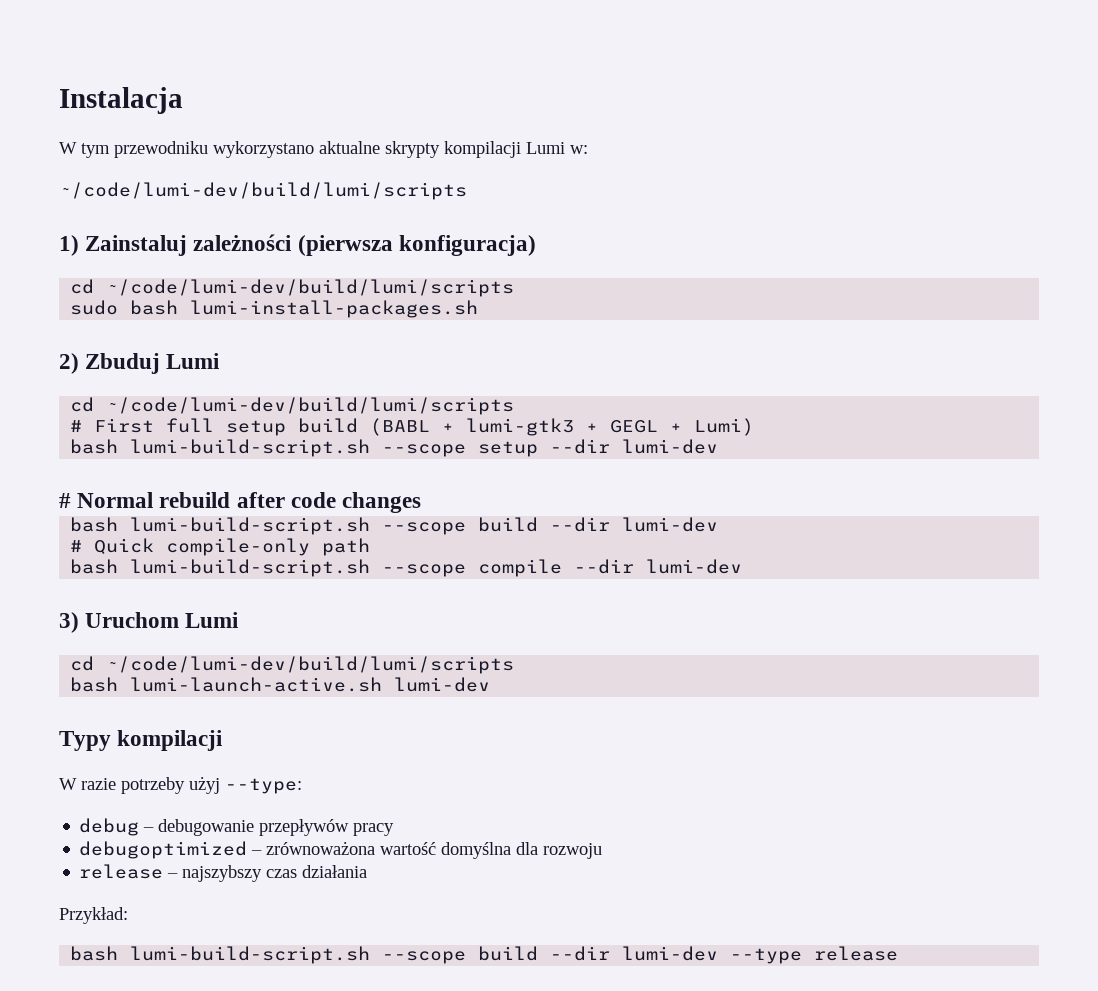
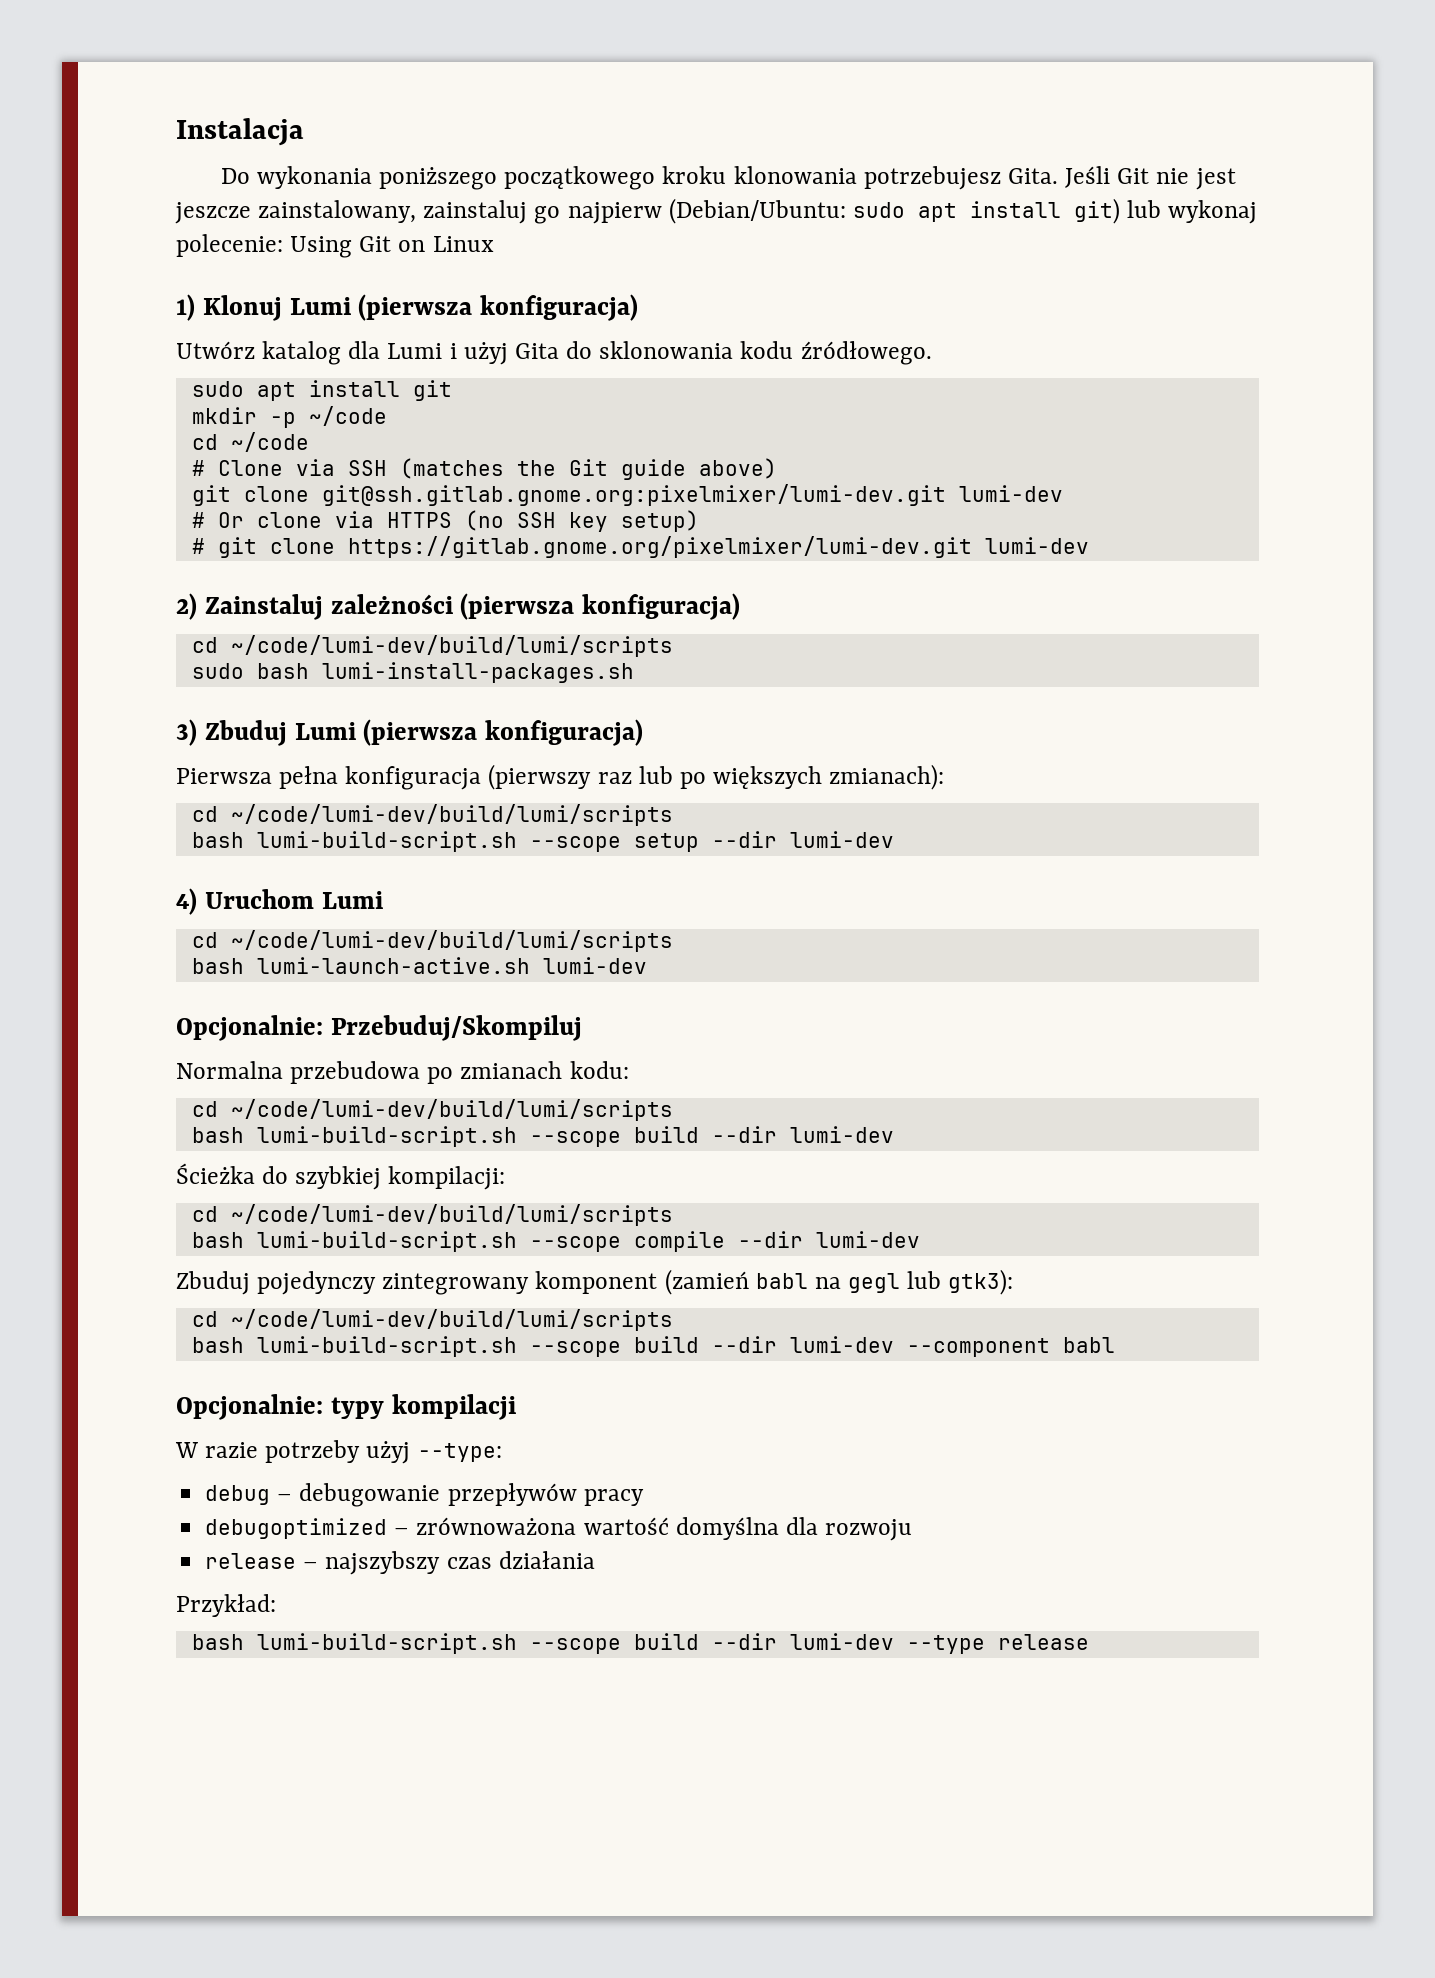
[59,141,588,158] [59,182,467,200] [59,235,79,256] W tym przewodniku wykorzystano aktualne skrypty kompilacji Lumi w: // ~/code/lumi-dev/build/lumi/scripts // 1) -> [220,166,1236,190] [175,198,1258,224] [176,234,494,258] [176,294,639,321] [176,341,932,365] [191,380,452,401] [191,406,387,428] [191,432,309,452] [191,458,777,480] [191,484,1063,506] [191,510,699,532] [191,536,1089,558] [176,593,197,620] Do wykonania poniższego początkowego kroku klonowania potrzebujesz Gita. Jeśli Git nie jest jeszcze zainstalowany, zainstaluj go najpierw (Debian/Ubuntu: sudo apt install git) lub wykonaj polecenie: Using Git on Linux // 1) Klonuj Lumi (pierwsza konfiguracja) // Utwórz katalog dla Lumi i użyj Gita do sklonowania kodu źródłowego. // sudo apt install git // mkdir -p ~/code // cd ~/code // # Clone via SSH (matches the Git guide above) // git clone git@ssh.gitlab.gnome.org:pixelmixer/lumi-dev.git lumi-dev // # Or clone via HTTPS (no SSH key setup) // # git clone https://gitlab.gnome.org/pixelmixer/lumi-dev.git lumi-dev // 2)
[59,353,79,374] 2) -> [176,719,197,746] 3)
[70,397,515,415] [70,418,755,436] // cd ~/code/lumi-dev/build/lumi/scripts // # First full setup build (BABL + lumi-gtk3 + GEGL + Lumi) -> [363,719,644,746] [176,764,945,790] [191,804,673,826] (pierwsza konfiguracja) // Pierwsza pełna konfiguracja (pierwszy raz lub po większych zmianach): // cd ~/code/lumi-dev/build/lumi/scripts
[59,492,422,513] [70,517,719,535] [70,538,371,556] [70,559,743,577] [59,612,79,633] # Normal rebuild after code changes // bash lumi-build-script.sh --scope build --dir lumi-dev // # Quick compile-only path // bash lumi-build-script.sh --scope compile --dir lumi-dev // 3) -> [176,888,197,915] 4)
[59,731,111,751] Typy -> [176,1015,582,1041] [176,1061,629,1084] [191,1099,673,1121] [191,1126,894,1147] [176,1163,506,1190] [191,1204,673,1226] [191,1231,920,1252] [176,1269,1014,1295] [191,1309,673,1331] [191,1336,1115,1357] [176,1394,384,1420] Opcjonalnie: Przebuduj/Skompiluj // Normalna przebudowa po zmianach kodu: // cd ~/code/lumi-dev/build/lumi/scripts // bash lumi-build-script.sh --scope build --dir lumi-dev // Ścieżka do szybkiej kompilacji: // cd ~/code/lumi-dev/build/lumi/scripts // bash lumi-build-script.sh --scope compile --dir lumi-dev // Zbuduj pojedynczy zintegrowany komponent (zamień babl na gegl lub gtk3): // cd ~/code/lumi-dev/build/lumi/scripts // bash lumi-build-script.sh --scope build --dir lumi-dev --component babl // Opcjonalnie: typy

